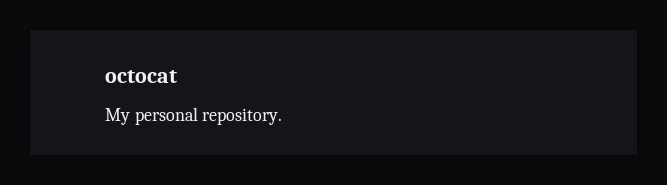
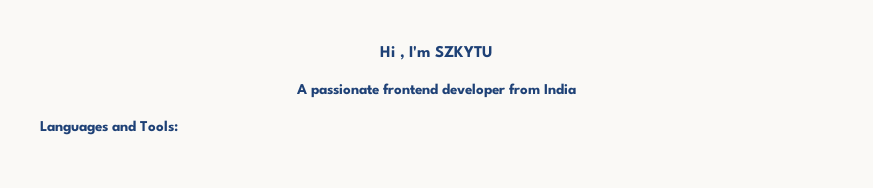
[105,70,177,83] [105,107,283,125] octocat // My personal repository. -> [380,45,493,60] [295,83,577,98] [40,120,179,135] Hi , I'm SZKYTU // A passionate frontend developer from India // Languages and Tools:

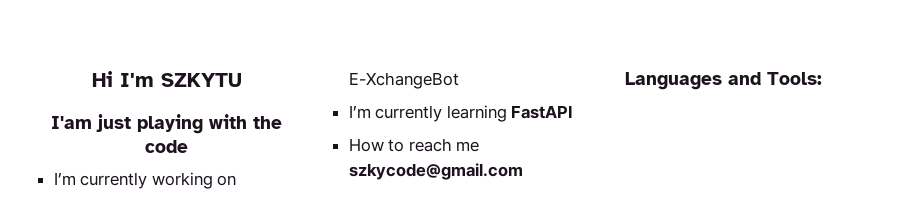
[399,54,405,60] , -> (113, 79) none
[295,83,577,98] A passionate frontend developer from India -> [51,114,282,134] [145,140,188,153] [53,172,237,189] [348,72,459,89] [348,105,574,122] [348,138,480,152] [348,163,523,180] I'am just playing with the code // I’m currently working on E-XchangeBot // I’m currently learning FastAPI // How to reach me szkycode@gmail.com

